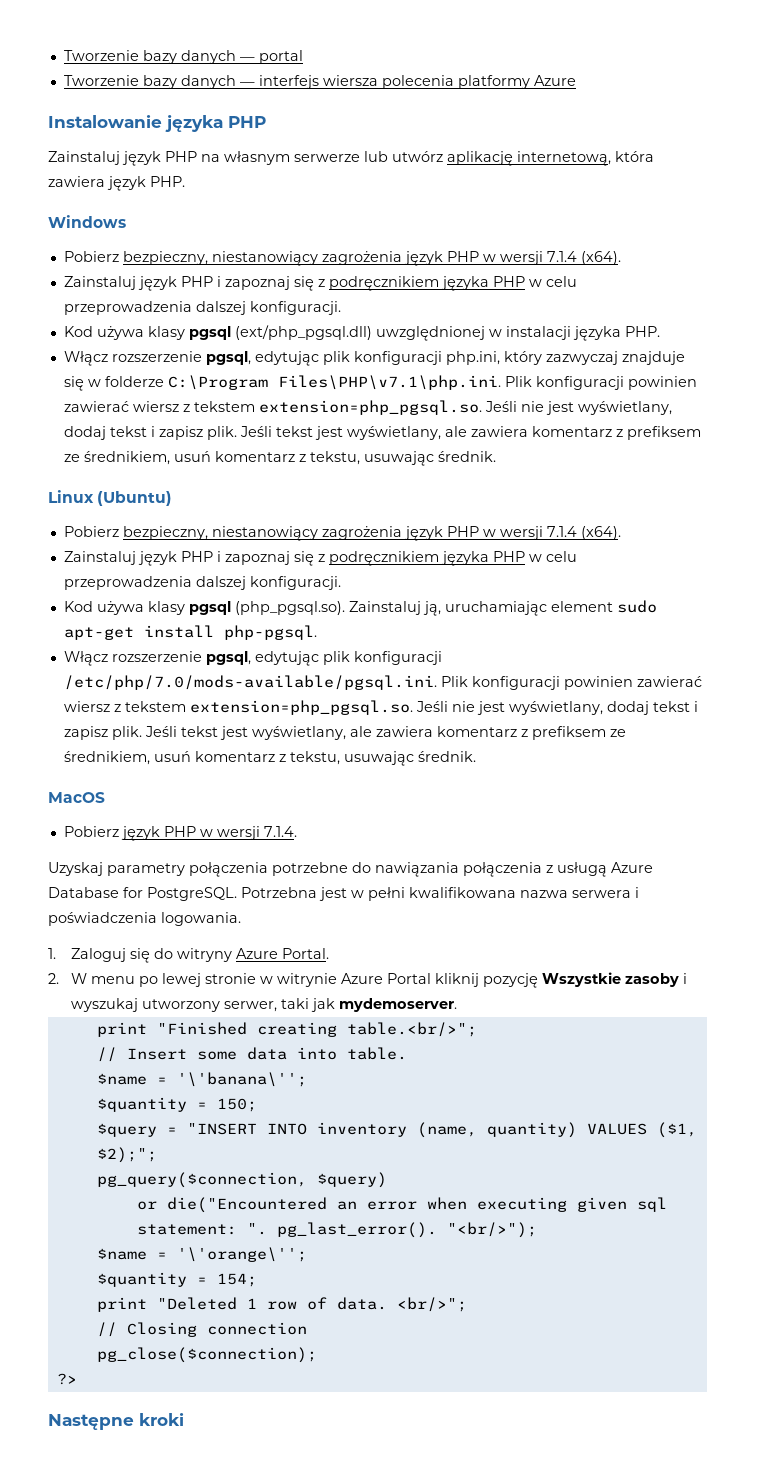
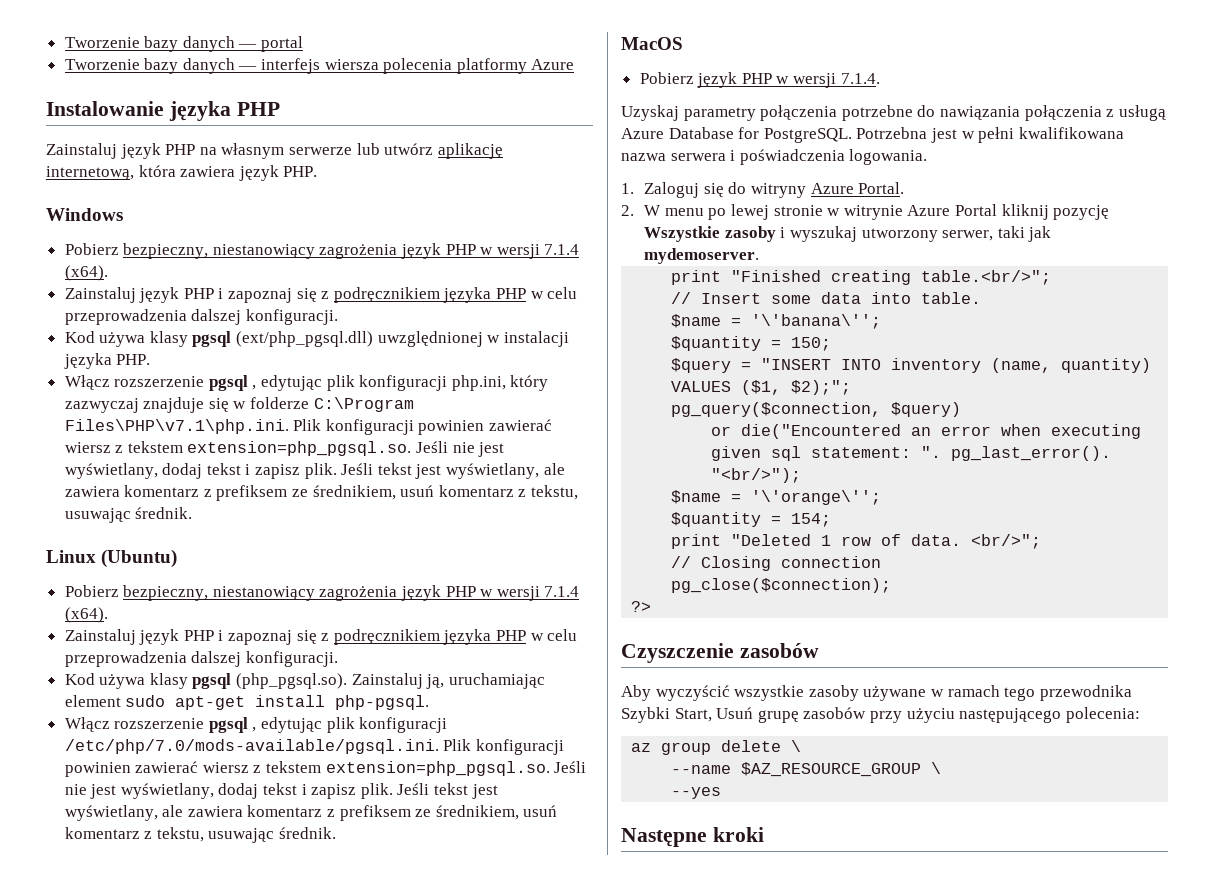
[205,351,251,365] pgsql, -> [208,375,257,391] pgsql ,
[205,651,251,665] pgsql, -> [208,717,257,733] pgsql ,
(77, 1379) none -> [621,643,819,663] [621,685,1132,701] [621,707,1140,723] [631,740,802,755] [671,762,942,777] [671,787,722,799] // Czyszczenie zasobów // Aby wyczyścić wszystkie zasoby używane w ramach tego przewodnika Szybki Start, Usuń grupę zasobów przy użyciu następującego polecenia: // az group delete \ // --name $AZ_RESOURCE_GROUP \ // --yes

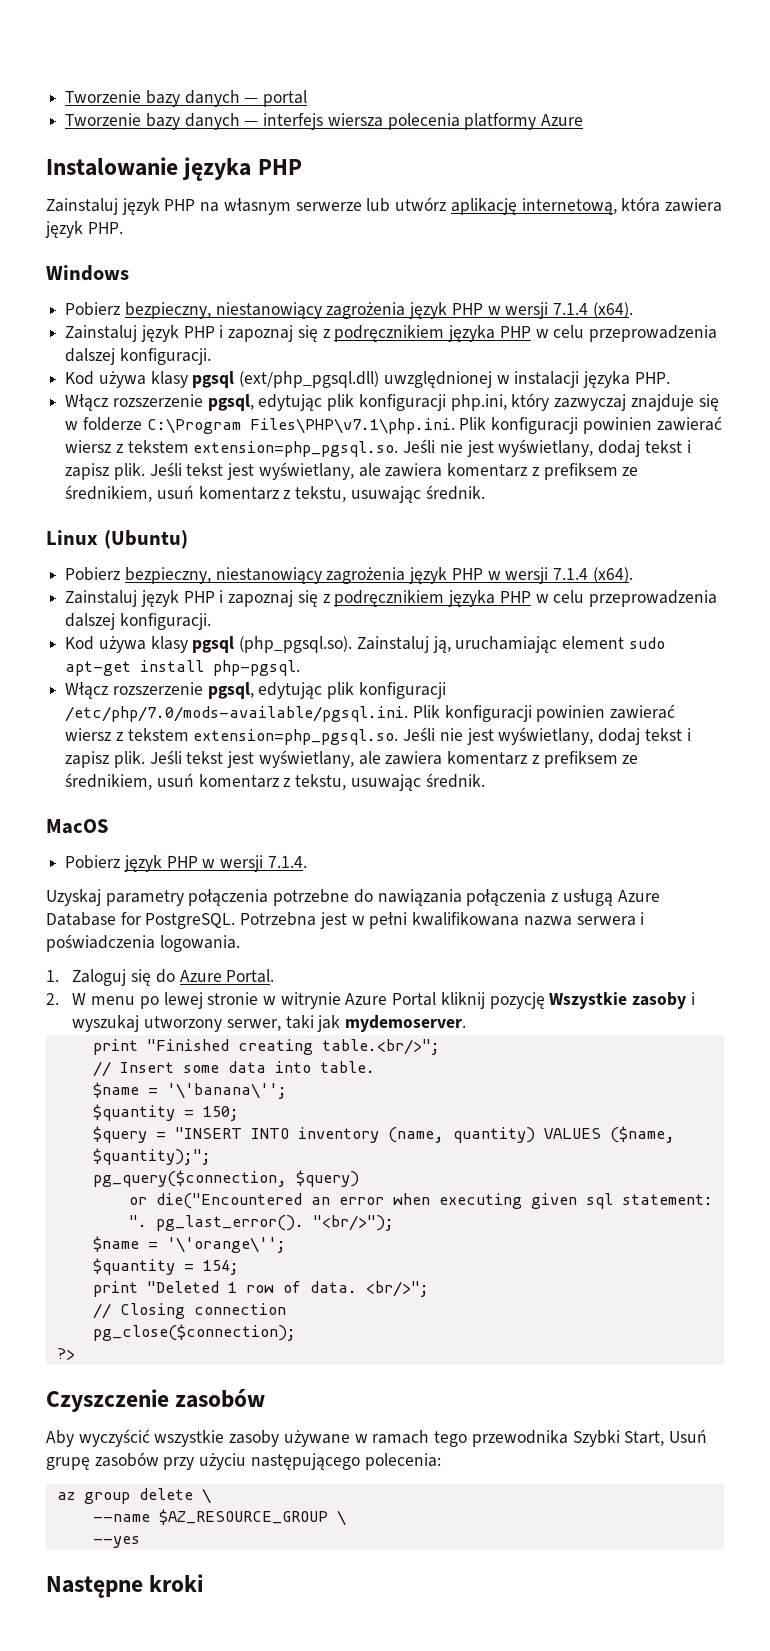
[208,375,257,391] pgsql , -> [207,394,254,411] pgsql,
[208,717,257,733] pgsql , -> [207,682,254,699] pgsql,
[751,183,807,198] witryny -> (175, 976) none
[741,380,852,395] ($1, $2);"; -> [609,1126,675,1143] [92,1148,211,1165] ($name, $quantity);";

